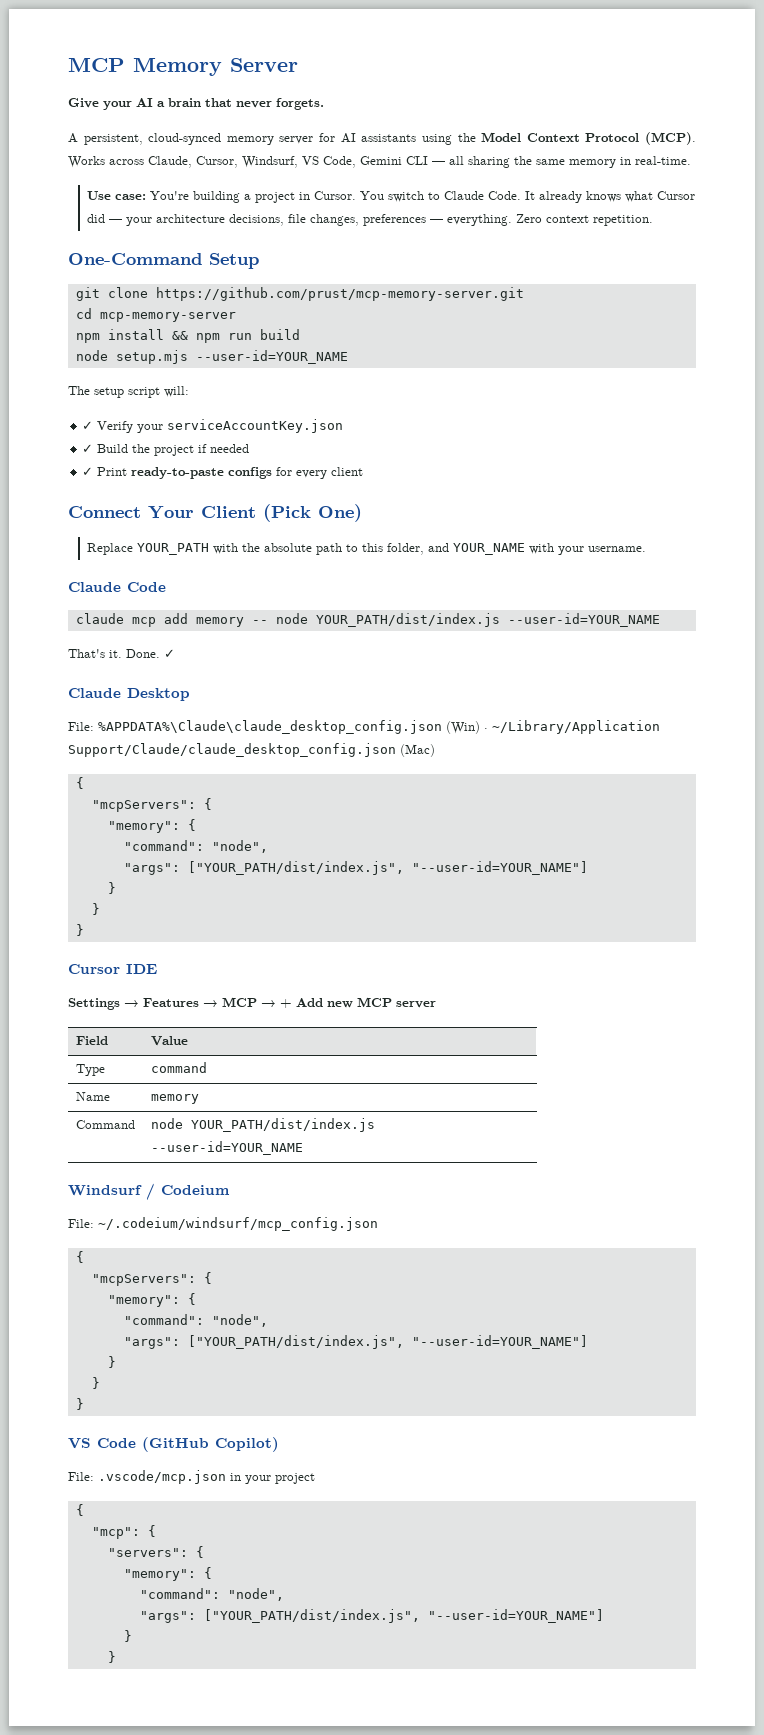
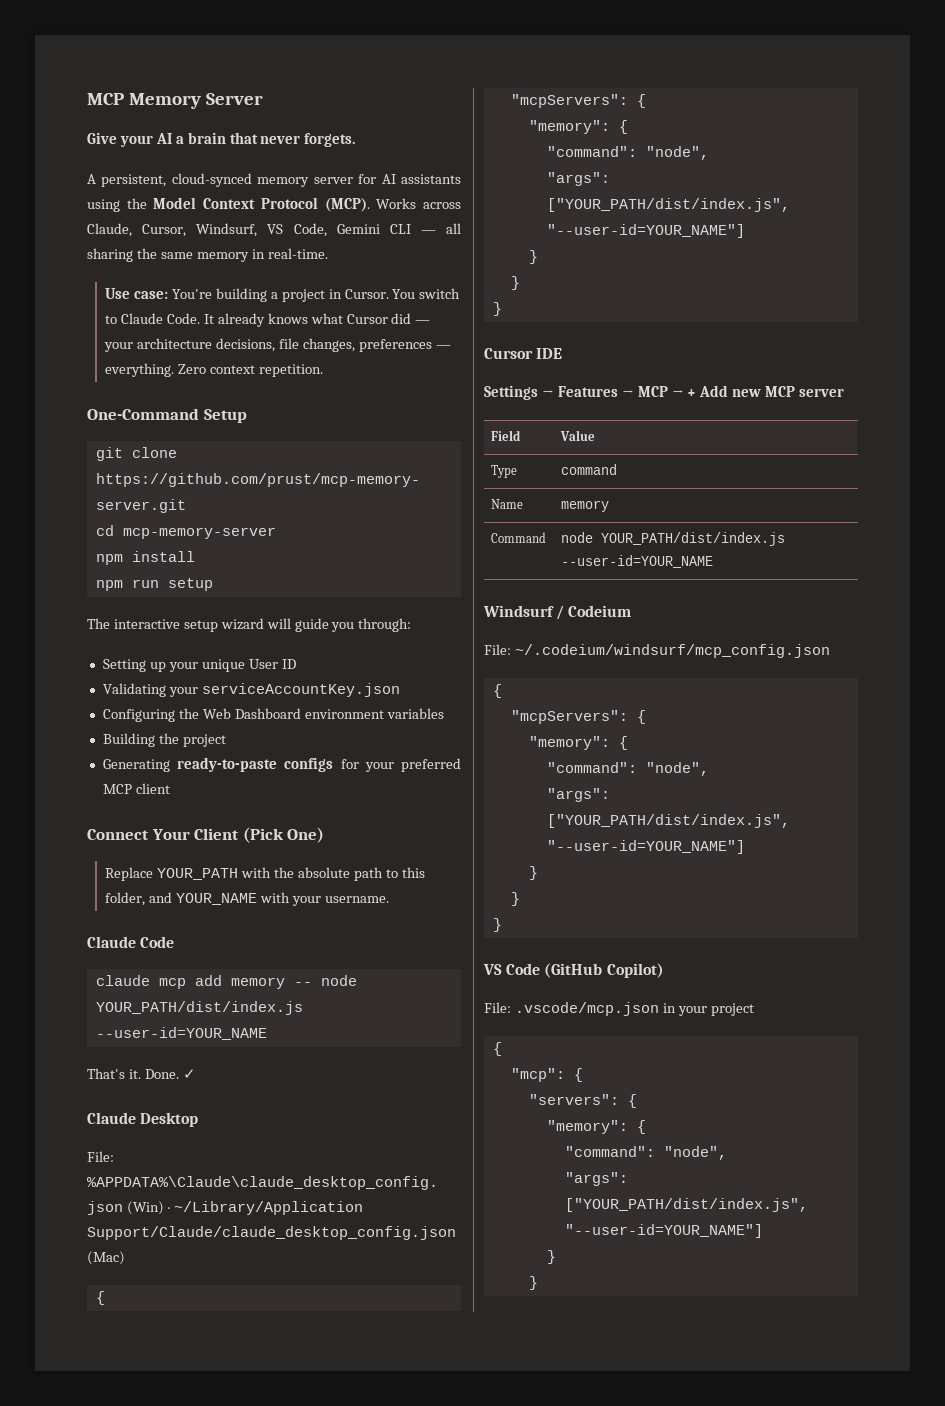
[171,331,188,340] && -> (195, 556) //
[259,329,300,340] [75,350,348,364] [68,386,189,398] [82,419,344,433] [82,444,250,456] [82,467,328,479] build // node setup.mjs --user-id=YOUR_NAME // The setup script will: // ✓ Verify your serviceAccountKey.json // ✓ Build the project if needed // ✓ Print ready-to-paste configs for every -> [167,578,213,591] [87,618,412,632] [102,659,296,672] [102,683,400,697] [102,708,444,722] [102,733,226,747] [102,757,461,772] [102,784,132,794] setup // The interactive setup wizard will guide you through: // Setting up your unique User ID // Validating your serviceAccountKey.json // Configuring the Web Dashboard environment variables // Building the project // Generating ready-to-paste configs for your preferred MCP

